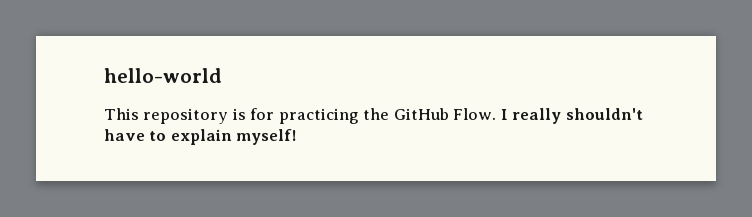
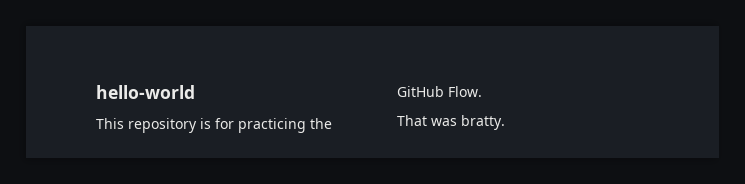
[500,108,643,124] [104,129,297,145] I really shouldn't have to explain myself! -> [397,115,505,130] // That was bratty.

